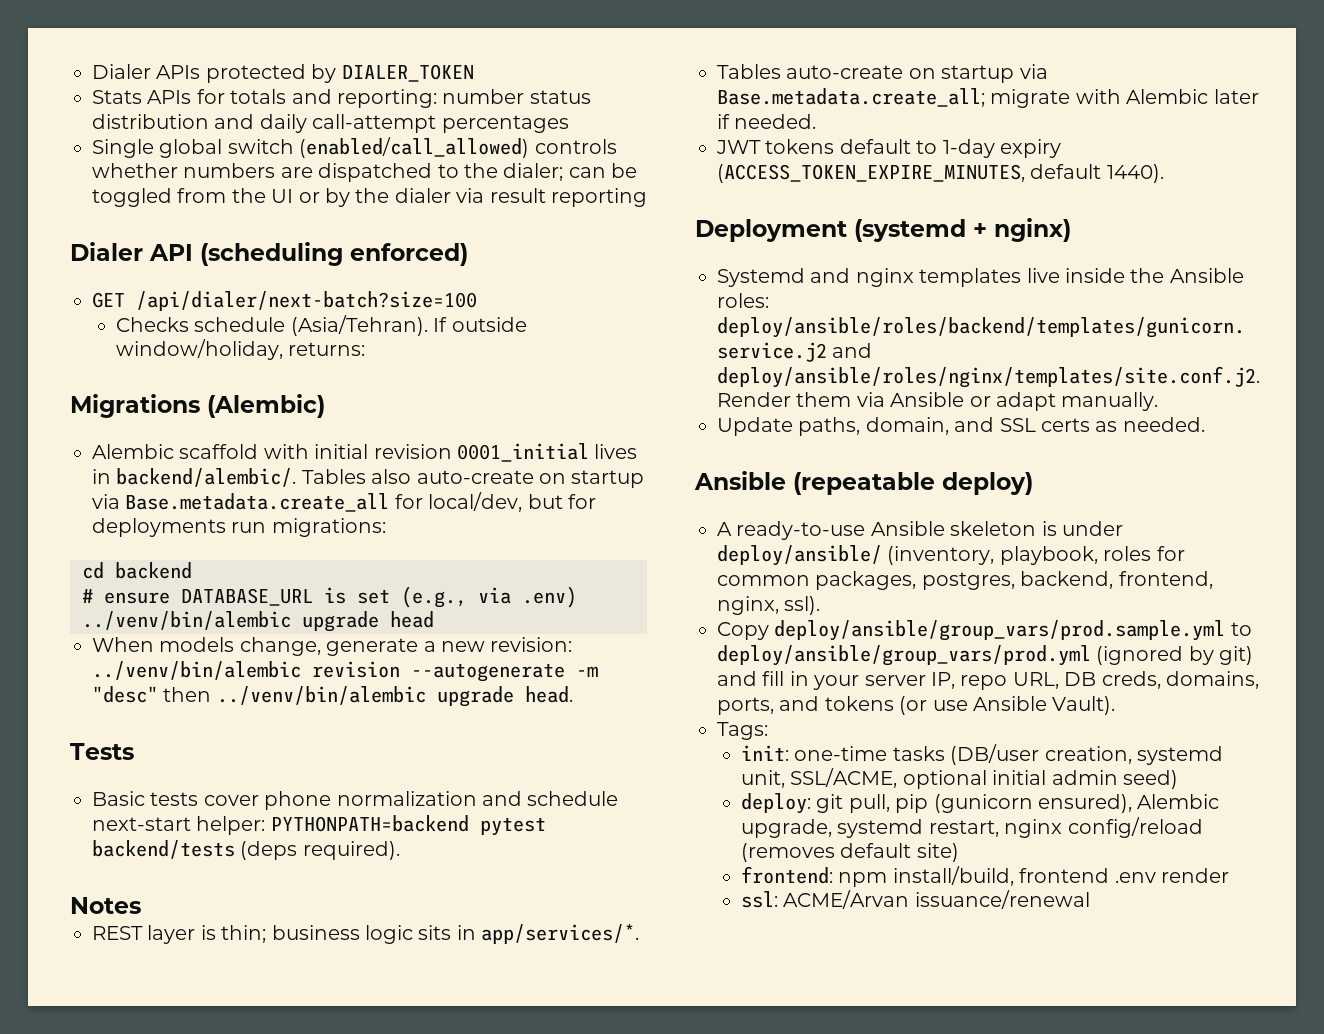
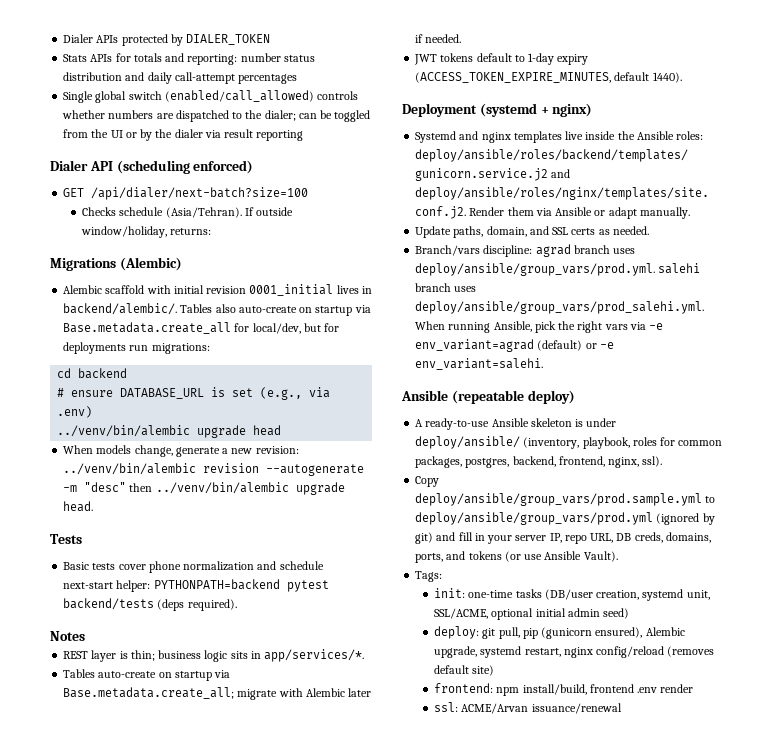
(1205, 424) none -> [415,244,636,257] [415,263,701,276] [415,283,477,292] [415,301,705,314] [415,321,664,333] [415,339,614,352] [415,358,544,370] // Branch/vars discipline: agrad branch uses deploy/ansible/group_vars/prod.yml. salehi branch uses deploy/ansible/group_vars/prod_salehi.yml. When running Ansible, pick the right vars via -e env_variant=agrad (default) or -e env_variant=salehi.

